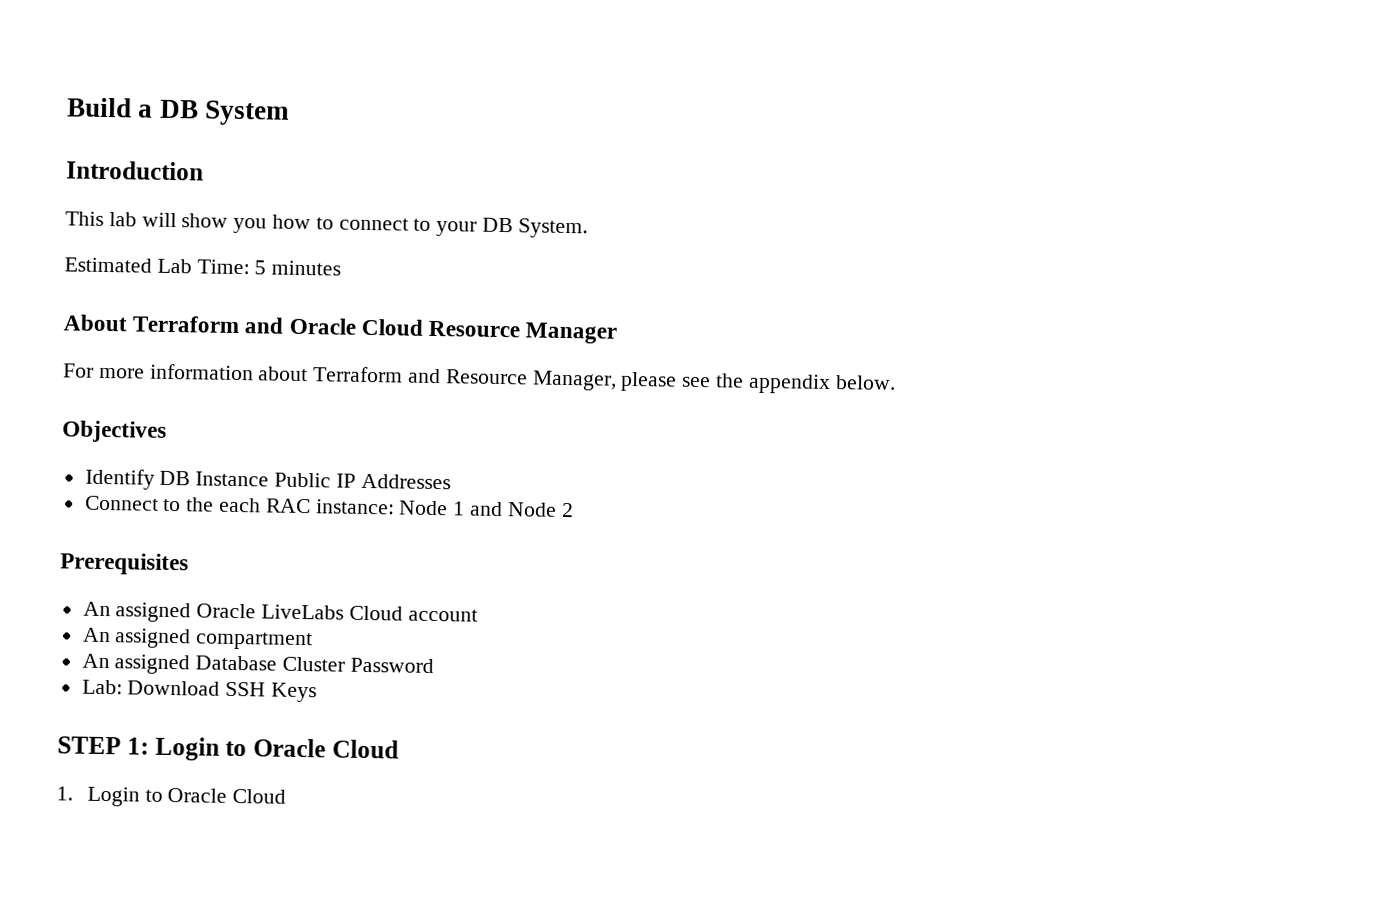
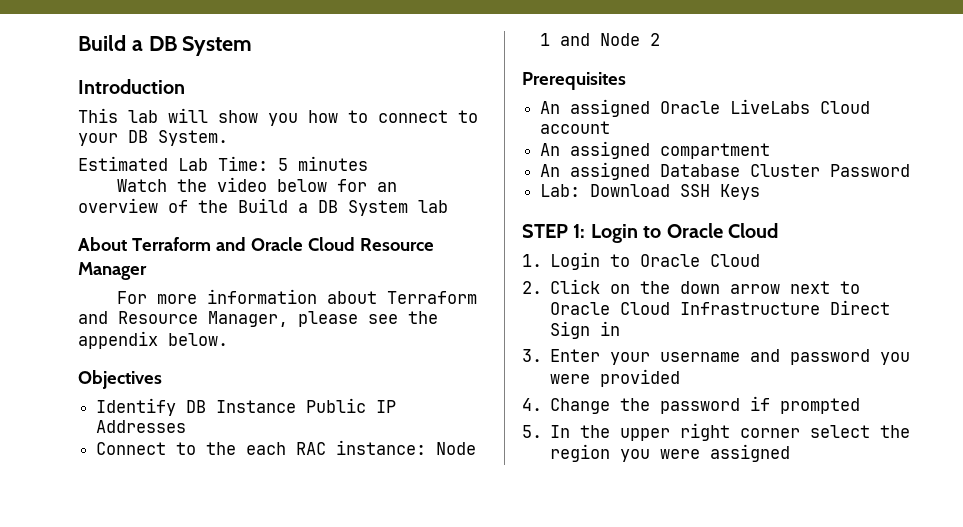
(342, 268) none -> [117,177,398,192] [78,198,448,216] // Watch the video below for an overview of the Build a DB System lab
(287, 796) none -> [522,279,861,294] [550,300,891,315] [550,321,621,339] [522,349,911,365] [550,369,681,387] [522,396,861,414] [522,423,911,441] [550,444,791,462] // 2. Click on the down arrow next to Oracle Cloud Infrastructure Direct Sign in // 3. Enter your username and password you were provided // 4. Change the password if prompted // 5. In the upper right corner select the region you were assigned

